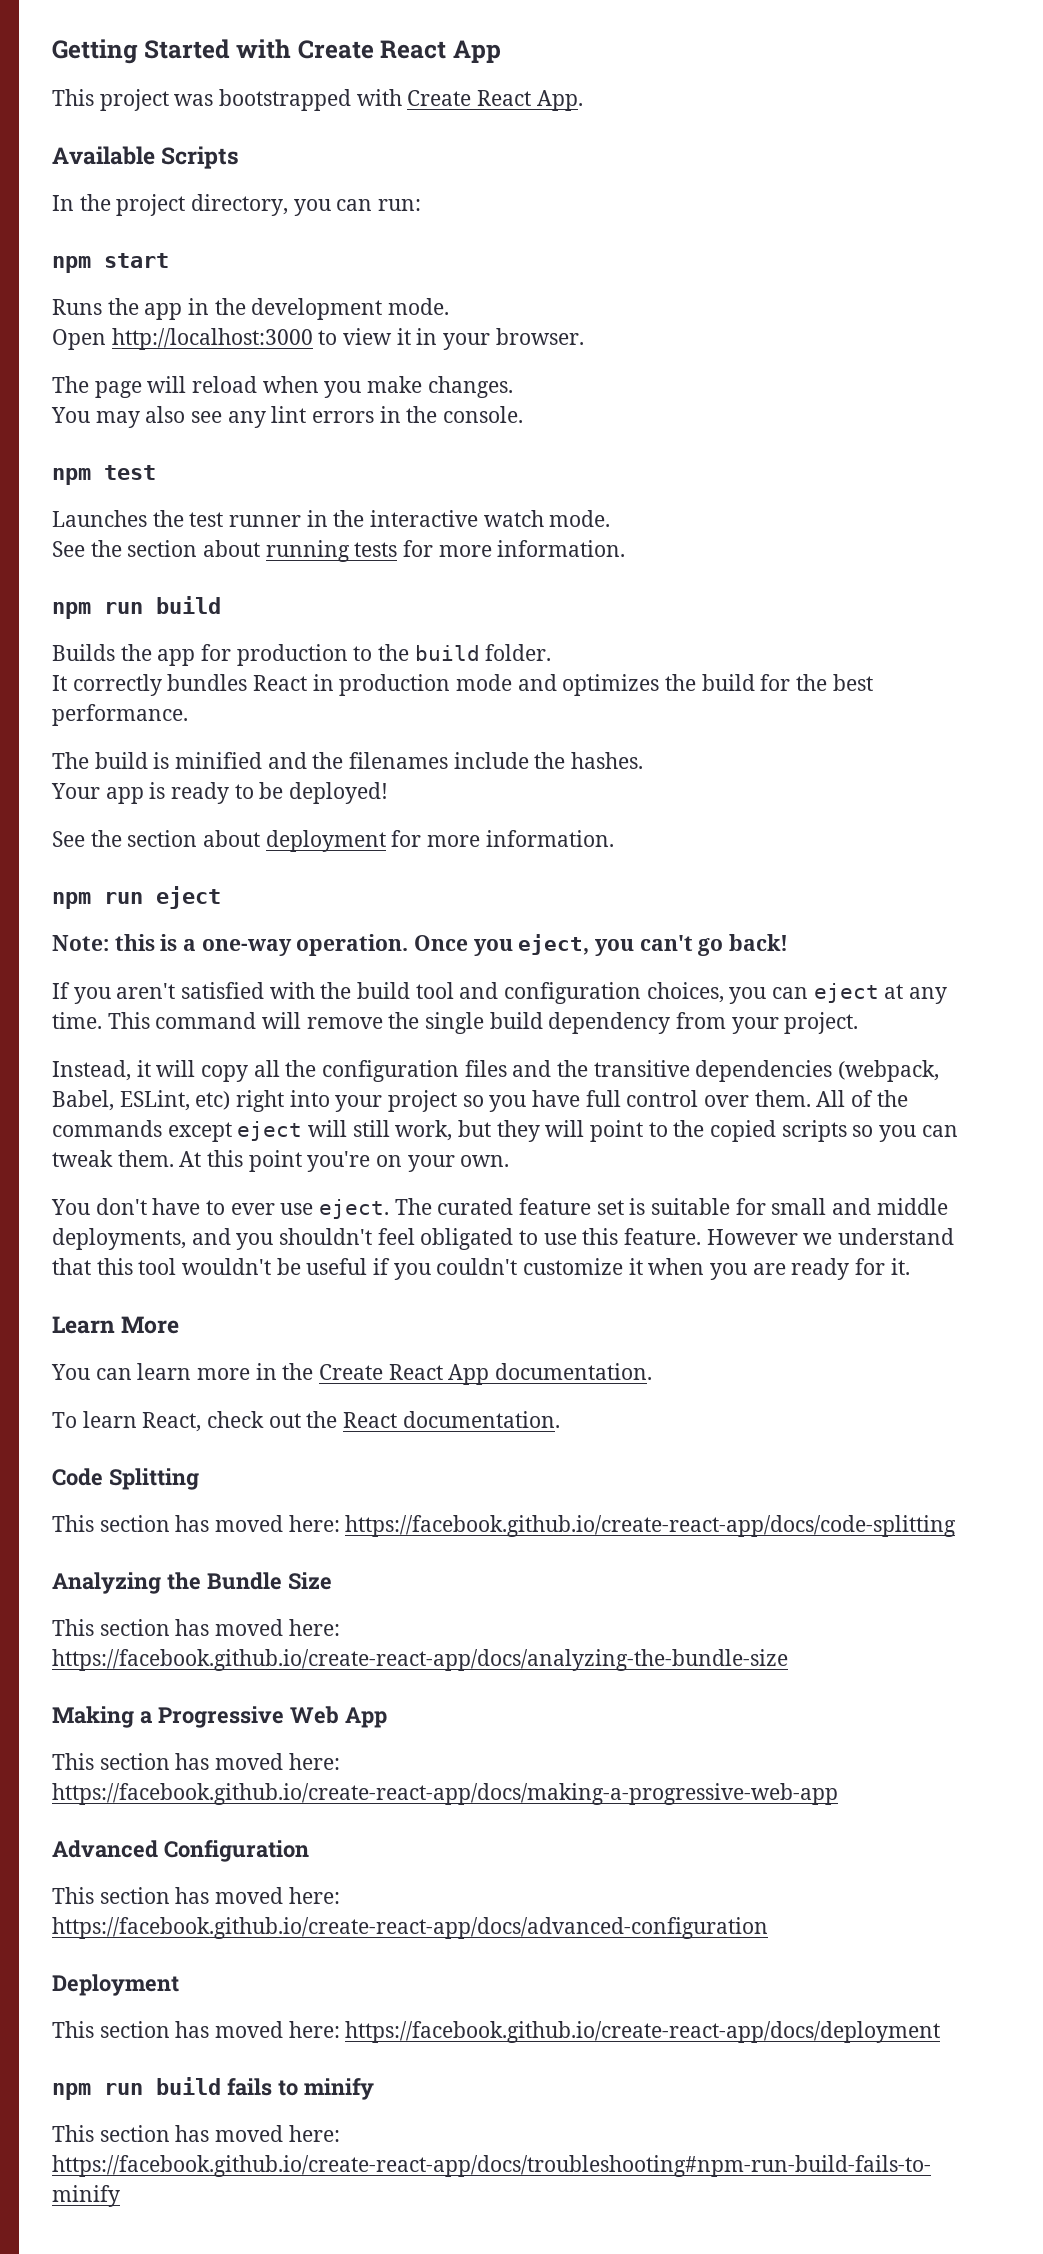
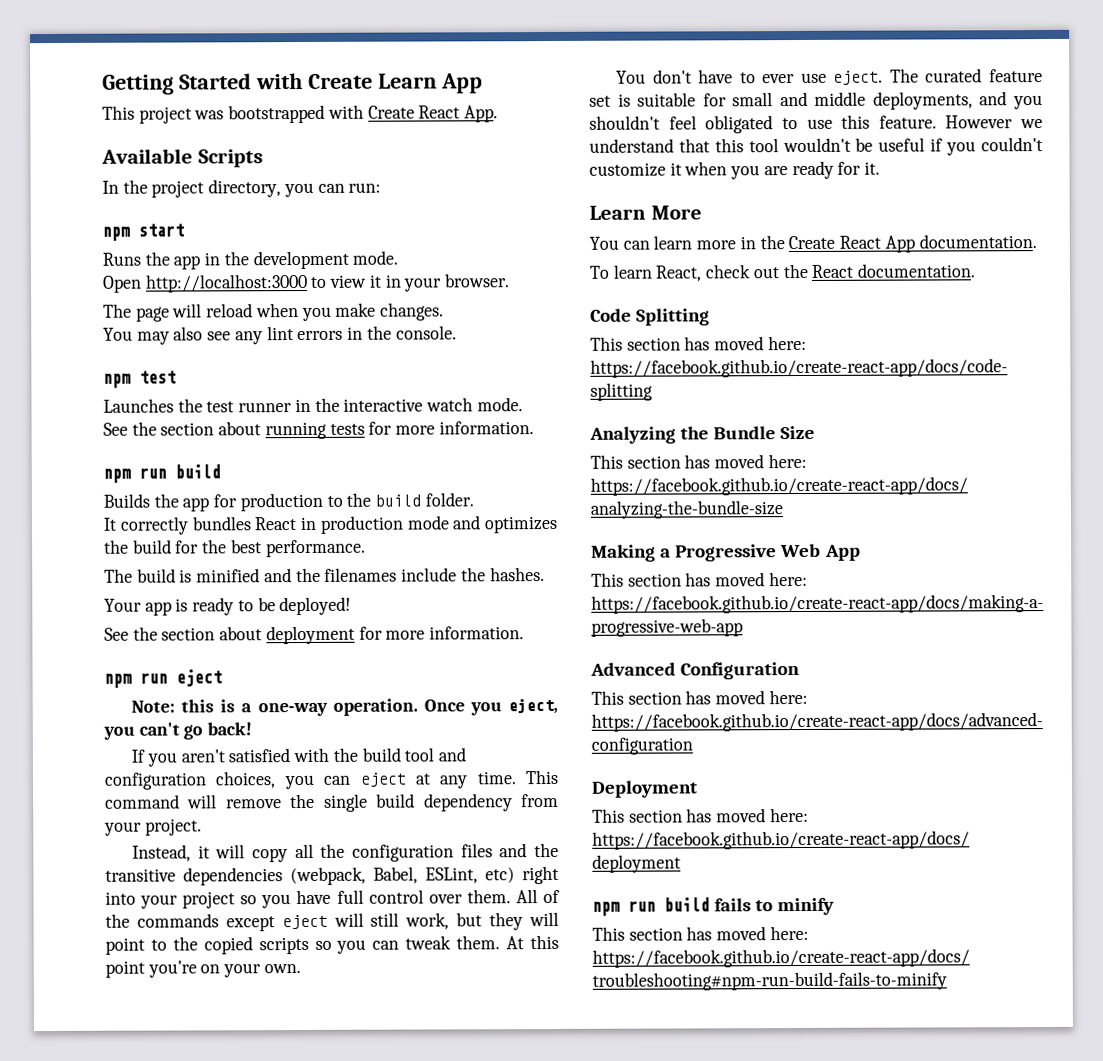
[380,40,447,59] React -> [377,73,437,89] Learn

